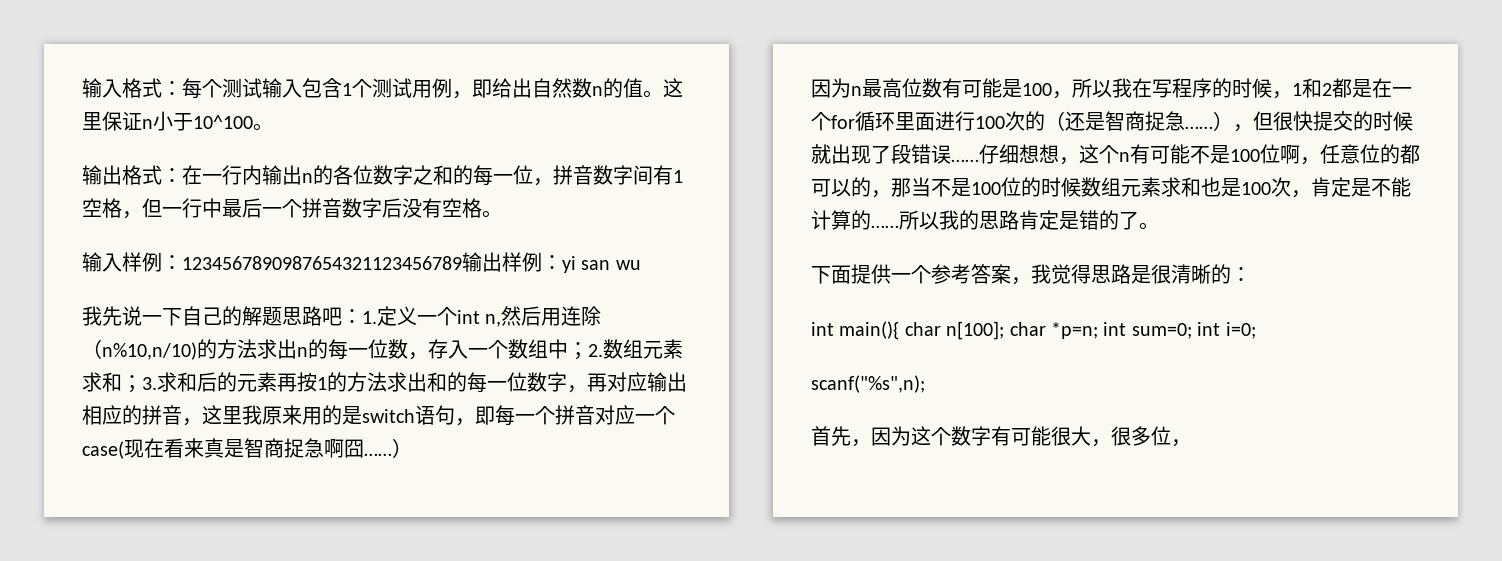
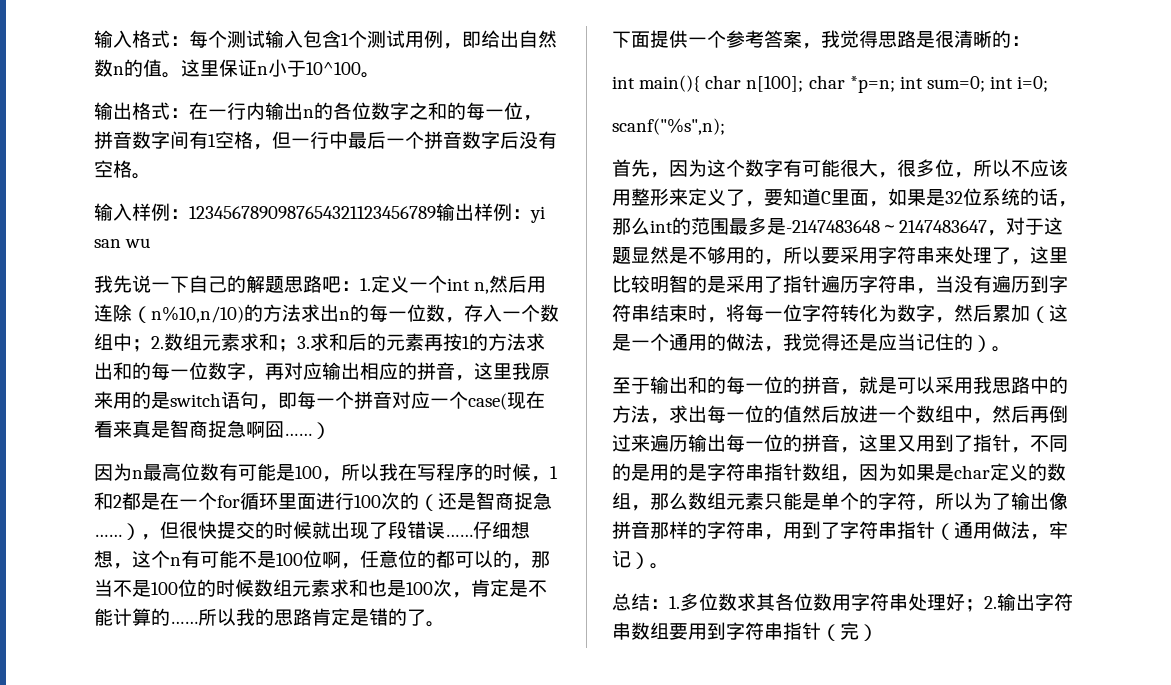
(1191, 443) none -> [973,159,1068,177] [612,188,1077,207] [612,217,1063,236] [612,246,1068,265] [612,275,1068,294] [612,304,1068,323] [612,333,1011,352] [612,376,1068,395] [612,405,1068,424] [612,434,1068,453] [612,463,1066,482] [612,492,1068,511] [612,521,1068,540] [612,550,669,569] [612,593,1073,612] [612,622,878,641] 所以不应该用整形来定义了，要知道C里面，如果是32位系统的话，那么int的范围最多是-2147483648～2147483647，对于这题显然是不够用的，所以要采用字符串来处理了，这里比较明智的是采用了指针遍历字符串，当没有遍历到字符串结束时，将每一位字符转化为数字，然后累加（这是一个通用的做法，我觉得还是应当记住的）。 // 至于输出和的每一位的拼音，就是可以采用我思路中的方法，求出每一位的值然后放进一个数组中，然后再倒过来遍历输出每一位的拼音，这里又用到了指针，不同的是用的是字符串指针数组，因为如果是char定义的数组，那么数组元素只能是单个的字符，所以为了输出像拼音那样的字符串，用到了字符串指针（通用做法，牢记）。 // 总结：1.多位数求其各位数用字符串处理好；2.输出字符串数组要用到字符串指针（完）

